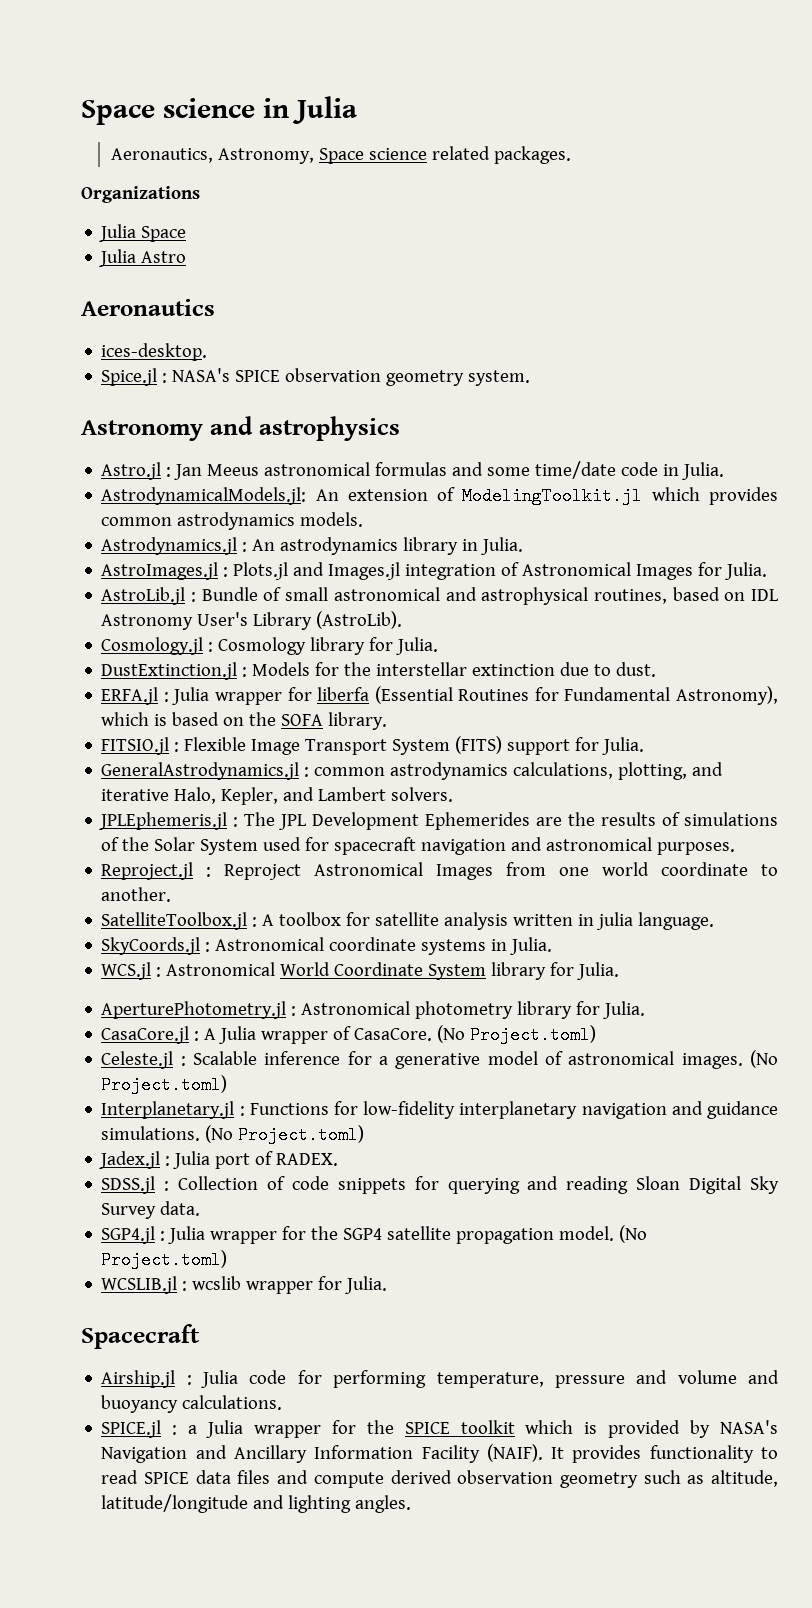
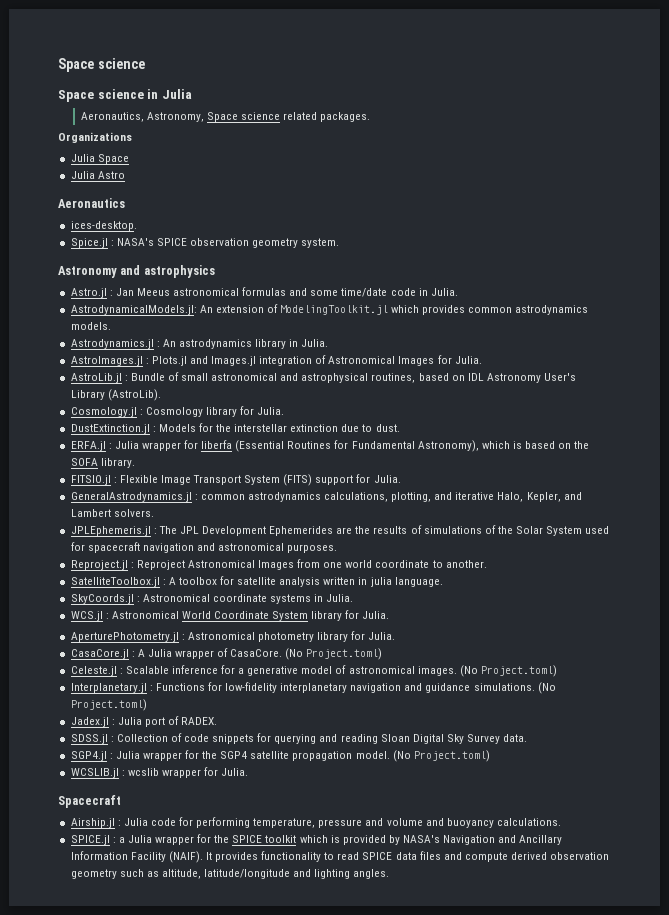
[81,98,255,125] Space science -> [58,58,145,72] [58,89,144,102] Space science // Space science

